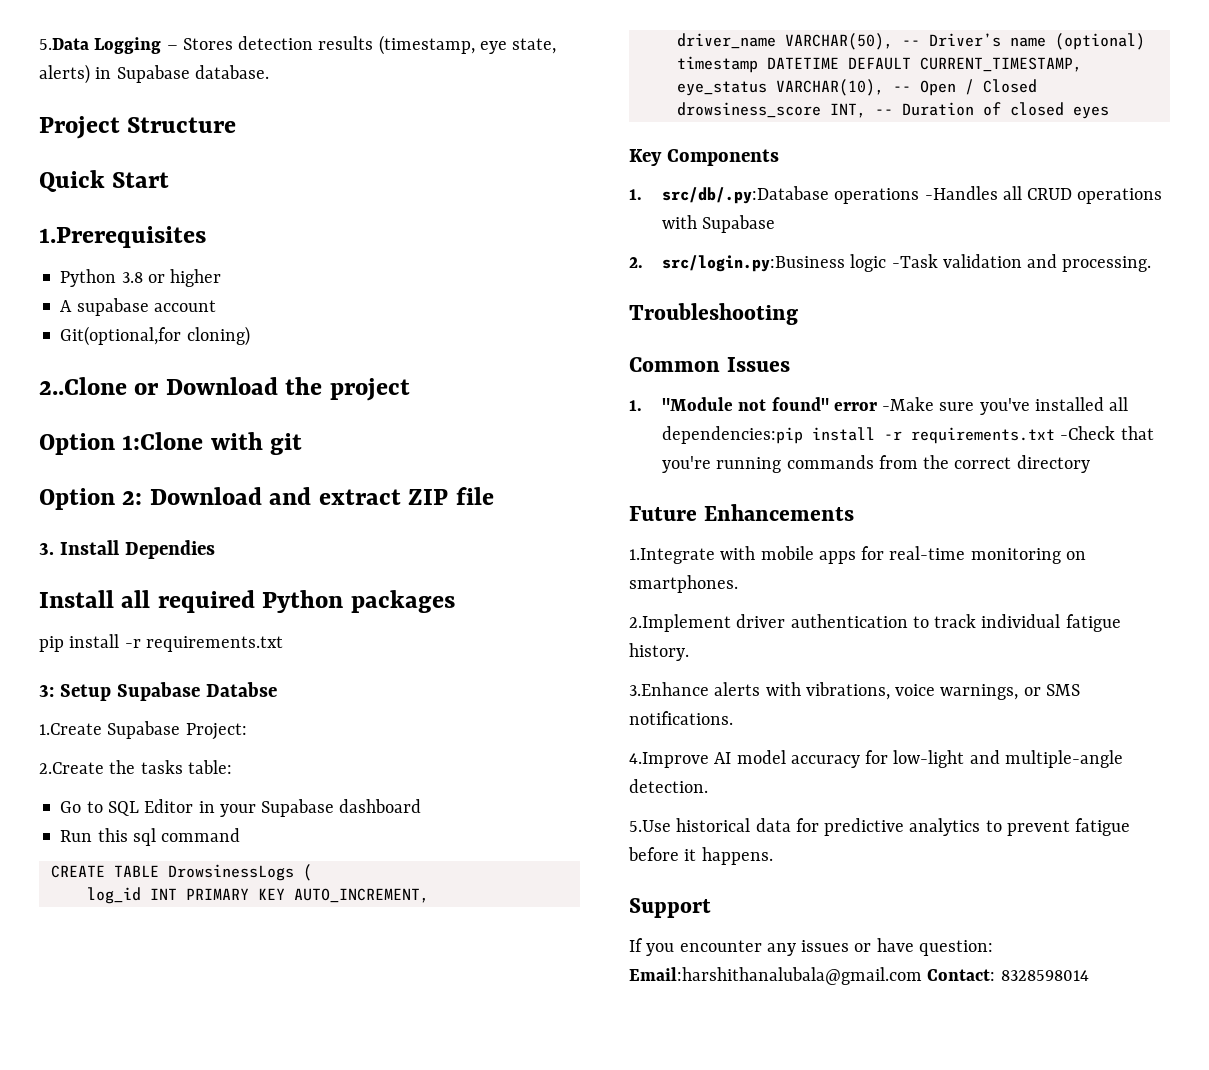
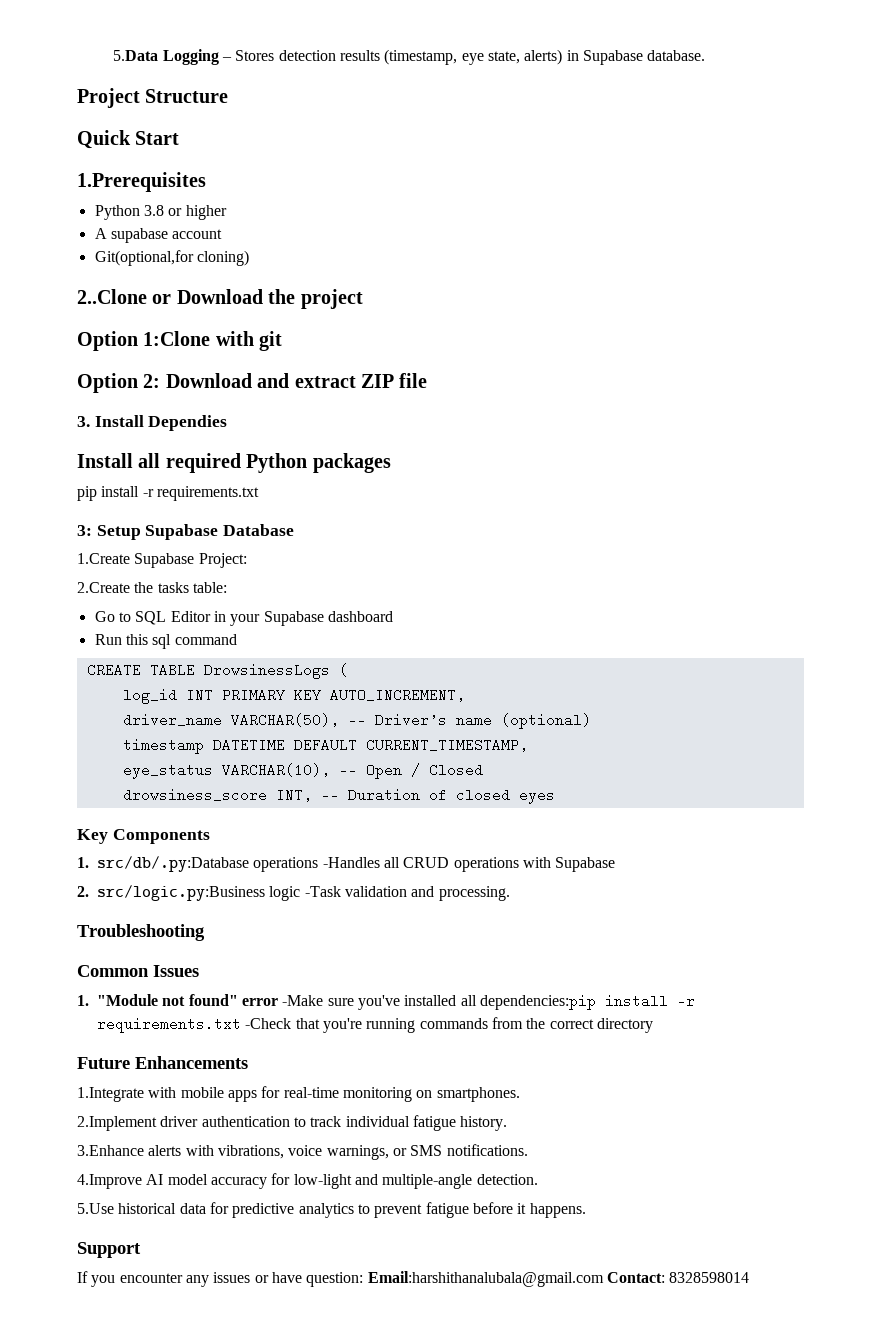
[205,682,277,697] Databse -> [223,524,295,536] Database
[662,255,846,272] src/login.py:Business -> [97,885,265,901] src/logic.py:Business

